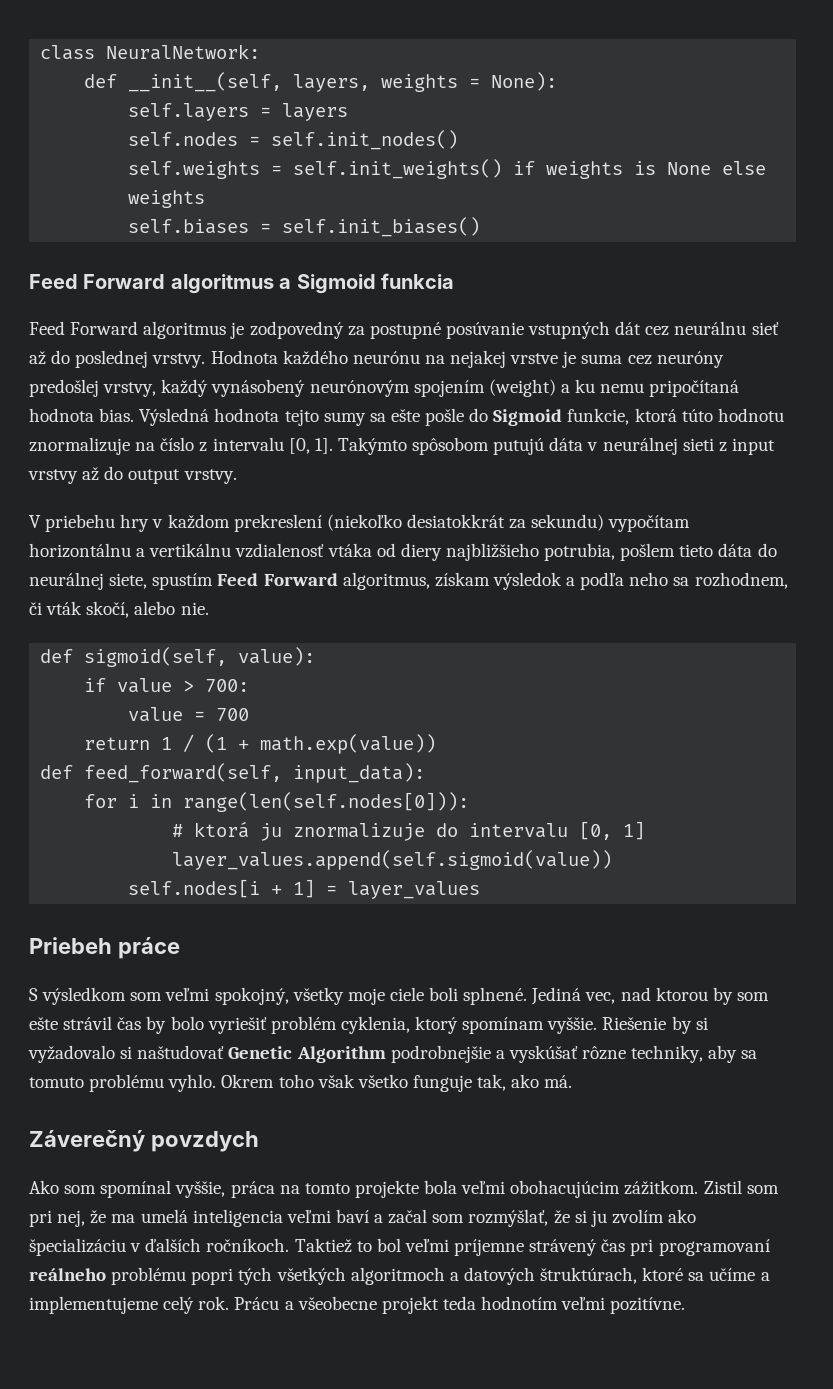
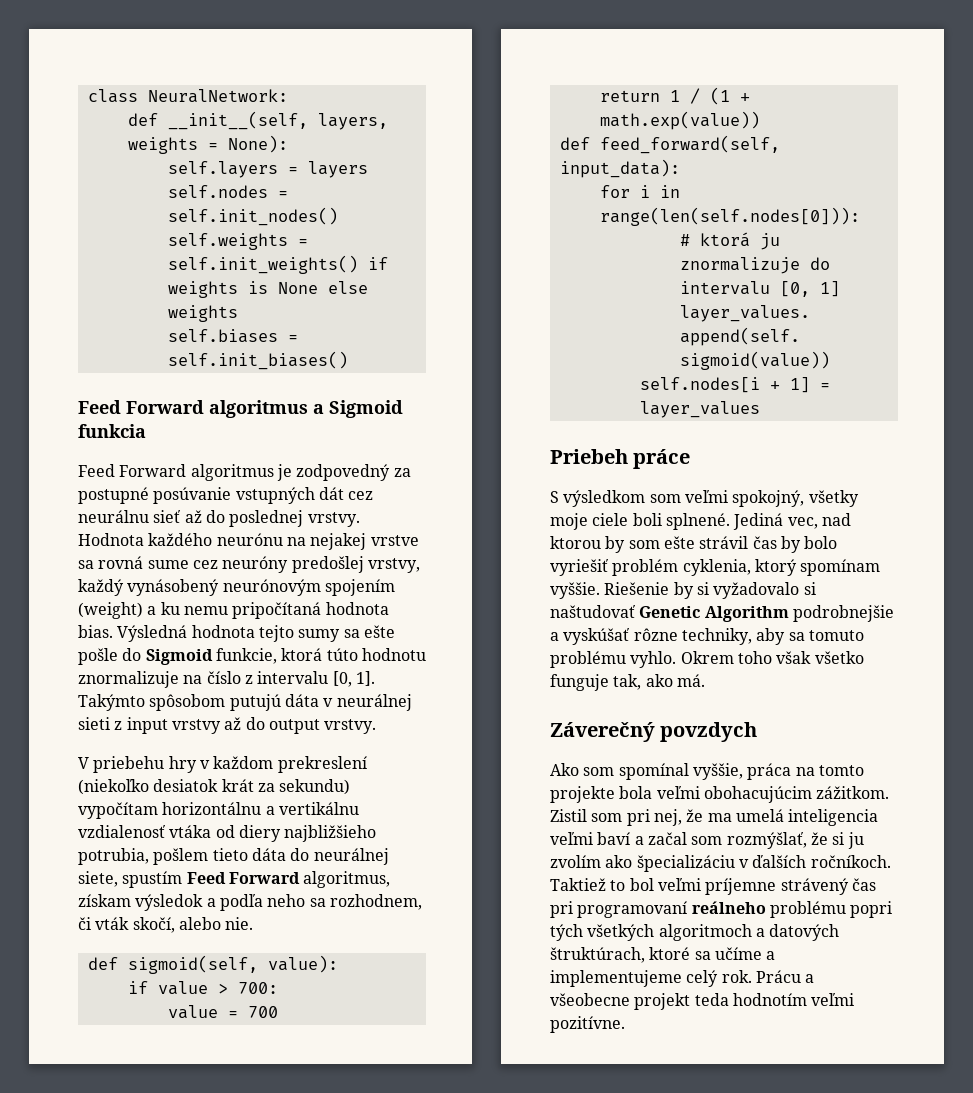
[562,351,623,368] je suma -> [78,556,189,569] sa rovná sume
[406,514,505,528] desiatokkrát -> [153,779,254,792] desiatok krát

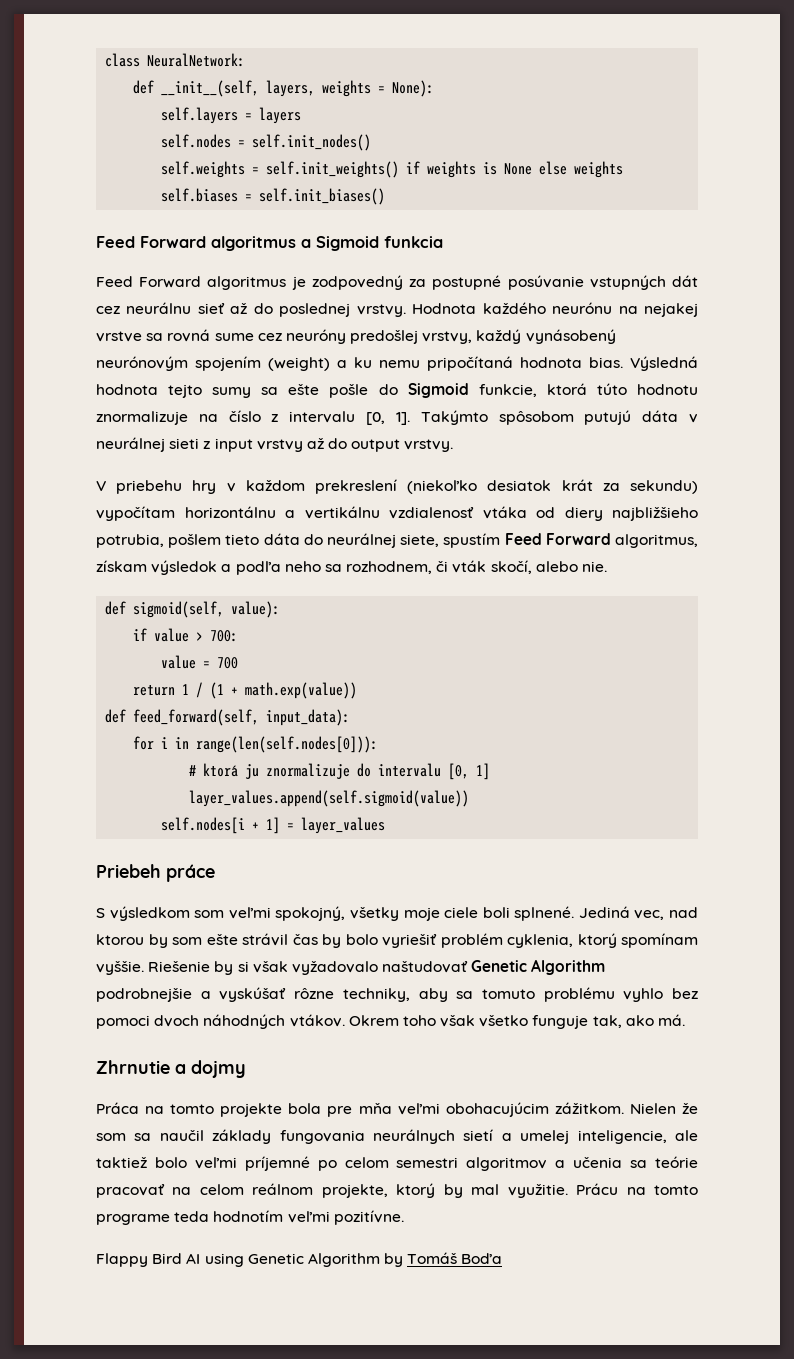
[713,582,816,599] vyžadovalo si -> [252,961,378,975] však vyžadovalo
[630,651,677,668] vyhlo. -> [623,988,698,1002] [96,1014,345,1029] vyhlo bez pomoci dvoch náhodných vtákov.
[550,722,758,742] [550,763,792,780] Záverečný povzdych // Ako som spomínal vyššie, práca -> [96,1060,246,1078] [96,1102,139,1114] Zhrnutie a dojmy // Práca
(653, 792) none -> [327,1103,392,1117] pre mňa
[550,809,879,826] [550,832,864,849] [550,855,891,872] [550,878,876,895] [550,901,893,918] [550,924,840,941] [550,947,776,963] [550,970,815,987] [550,993,855,1010] [550,1016,625,1033] Zistil som pri nej, že ma umelá inteligencia veľmi baví a začal som rozmýšlať, že si ju zvolím ako špecializáciu v ďalších ročníkoch. Taktiež to bol veľmi príjemne strávený čas pri programovaní reálneho problému popri tých všetkých algoritmoch a datových štruktúrach, ktoré sa učíme a implementujeme celý rok. Prácu a všeobecne projekt teda hodnotím veľmi pozitívne. -> [629,1103,698,1114] [96,1129,698,1144] [96,1156,698,1171] [96,1183,698,1198] [96,1210,404,1225] [96,1252,503,1267] Nielen že som sa naučil základy fungovania neurálnych sietí a umelej inteligencie, ale taktiež bolo veľmi príjemné po celom semestri algoritmov a učenia sa teórie pracovať na celom reálnom projekte, ktorý by mal využitie. Prácu na tomto programe teda hodnotím veľmi pozitívne. // Flappy Bird AI using Genetic Algorithm by Tomáš Boďa

